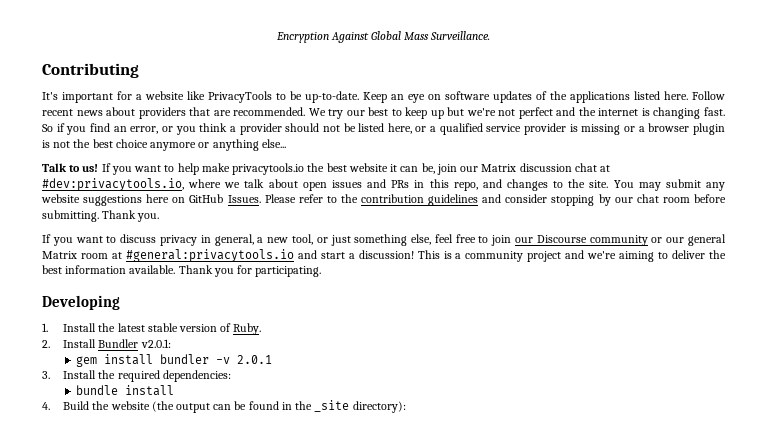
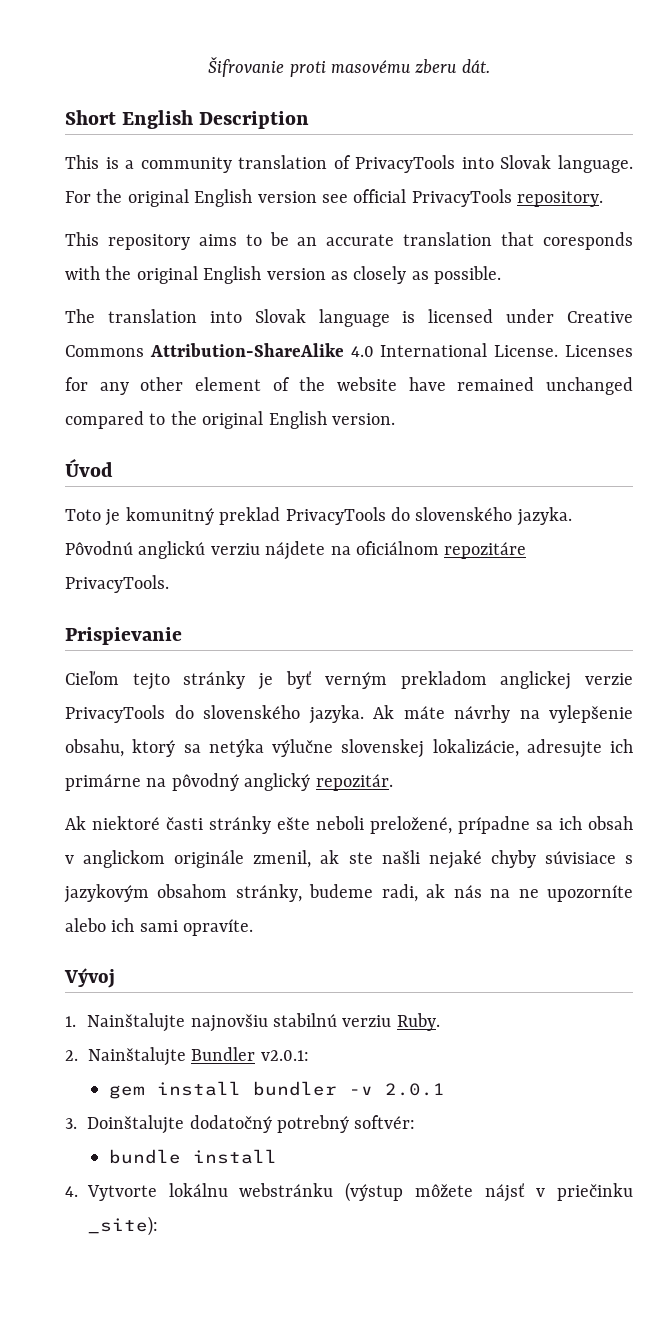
[275,31,491,43] [42,63,139,78] [42,91,725,103] [42,107,726,119] [42,123,725,135] [42,139,286,151] [42,163,611,175] [42,178,725,191] [41,194,726,206] [42,210,160,222] [42,234,726,246] [42,249,727,262] [42,265,322,277] [42,295,120,310] [42,323,232,332] Encryption Against Global Mass Surveillance. // Contributing // It's important for a website like PrivacyTools to be up-to-date. Keep an eye on software updates of the applications listed here. Follow recent news about providers that are recommended. We try our best to keep up but we're not perfect and the internet is changing fast. So if you find an error, or you think a provider should not be listed here, or a qualified service provider is missing or a browser plugin is not the best choice anymore or anything else... // Talk to us! If you want to help make privacytools.io the best website it can be, join our Matrix discussion chat at #dev:privacytools.io, where we talk about open issues and PRs in this repo, and changes to the site. You may submit any website suggestions here on GitHub Issues. Please refer to the contribution guidelines and consider stopping by our chat room before submitting. Thank you. // If you want to discuss privacy in general, a new tool, or just something else, feel free to join our Discourse community or our general Matrix room at #general:privacytools.io and start a discussion! This is a community project and we're aiming to deliver the best information available. Thank you for participating. // Developing // 1. Install the latest stable version of -> [208,57,490,77] [65,110,310,129] [65,155,633,173] [65,189,604,207] [65,232,633,250] [65,266,502,284] [65,309,633,327] [65,343,633,357] [65,377,633,395] [65,411,395,429] [65,459,113,477] [65,507,572,526] [65,541,527,560] [65,575,169,593] [65,627,182,645] [65,671,633,690] [65,705,633,724] [65,739,633,758] [65,773,393,791] [65,816,633,834] [65,850,634,869] [64,884,634,903] [65,918,254,936] [64,968,115,988] [65,1013,392,1032] Šifrovanie proti masovému zberu dát. // Short English Description // This is a community translation of PrivacyTools into Slovak language. For the original English version see official PrivacyTools repository. // This repository aims to be an accurate translation that coresponds with the original English version as closely as possible. // The translation into Slovak language is licensed under Creative Commons Attribution-ShareAlike 4.0 International License. Licenses for any other element of the website have remained unchanged compared to the original English version. // Úvod // Toto je komunitný preklad PrivacyTools do slovenského jazyka. Pôvodnú anglickú verziu nájdete na oficiálnom repozitáre PrivacyTools. // Prispievanie // Cieľom tejto stránky je byť verným prekladom anglickej verzie PrivacyTools do slovenského jazyka. Ak máte návrhy na vylepšenie obsahu, ktorý sa netýka výlučne slovenskej lokalizácie, adresujte ich primárne na pôvodný anglický repozitár. // Ak niektoré časti stránky ešte neboli preložené, prípadne sa ich obsah v anglickom originále zmenil, ak ste našli nejaké chyby súvisiace s jazykovým obsahom stránky, budeme radi, ak nás na ne upozorníte alebo ich sami opravíte. // Vývoj // 1. Nainštalujte najnovšiu stabilnú verziu
[63,339,97,348] Install -> [88,1047,186,1066] Nainštalujte
[63,370,231,382] Install the required dependencies: -> [87,1115,416,1134] Doinštalujte dodatočný potrebný softvér:
[63,400,406,413] Build the website (the output can be found in the _site directory): -> [87,1182,633,1202] [88,1216,158,1236] Vytvorte lokálnu webstránku (výstup môžete nájsť v priečinku _site):

